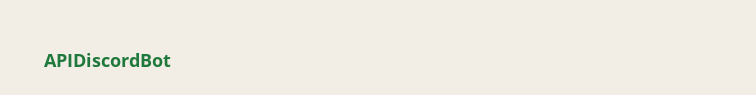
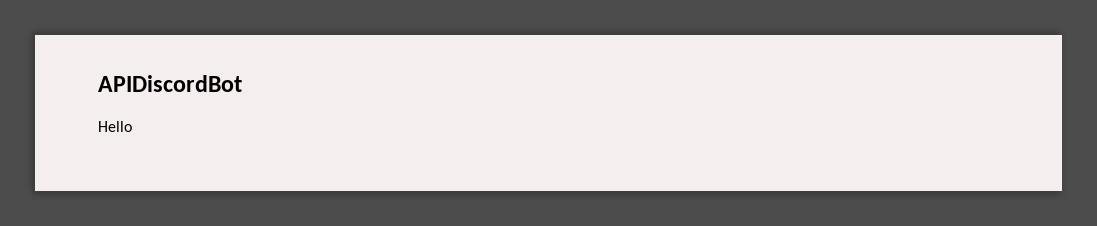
(171, 60) none -> [98,121,132,132] // Hello

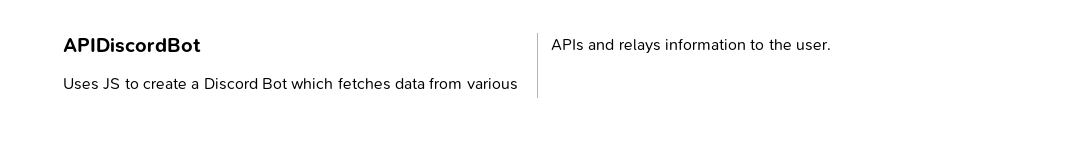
[98,121,132,132] Hello -> [63,77,518,90] [551,38,831,54] Uses JS to create a Discord Bot which fetches data from various APIs and relays information to the user.

